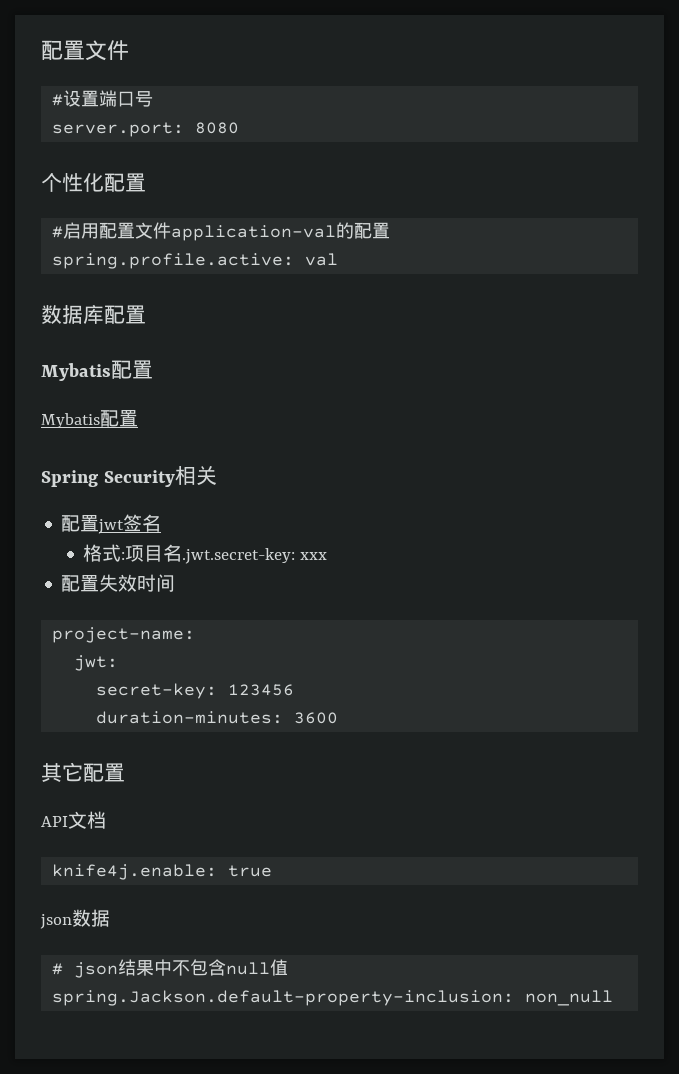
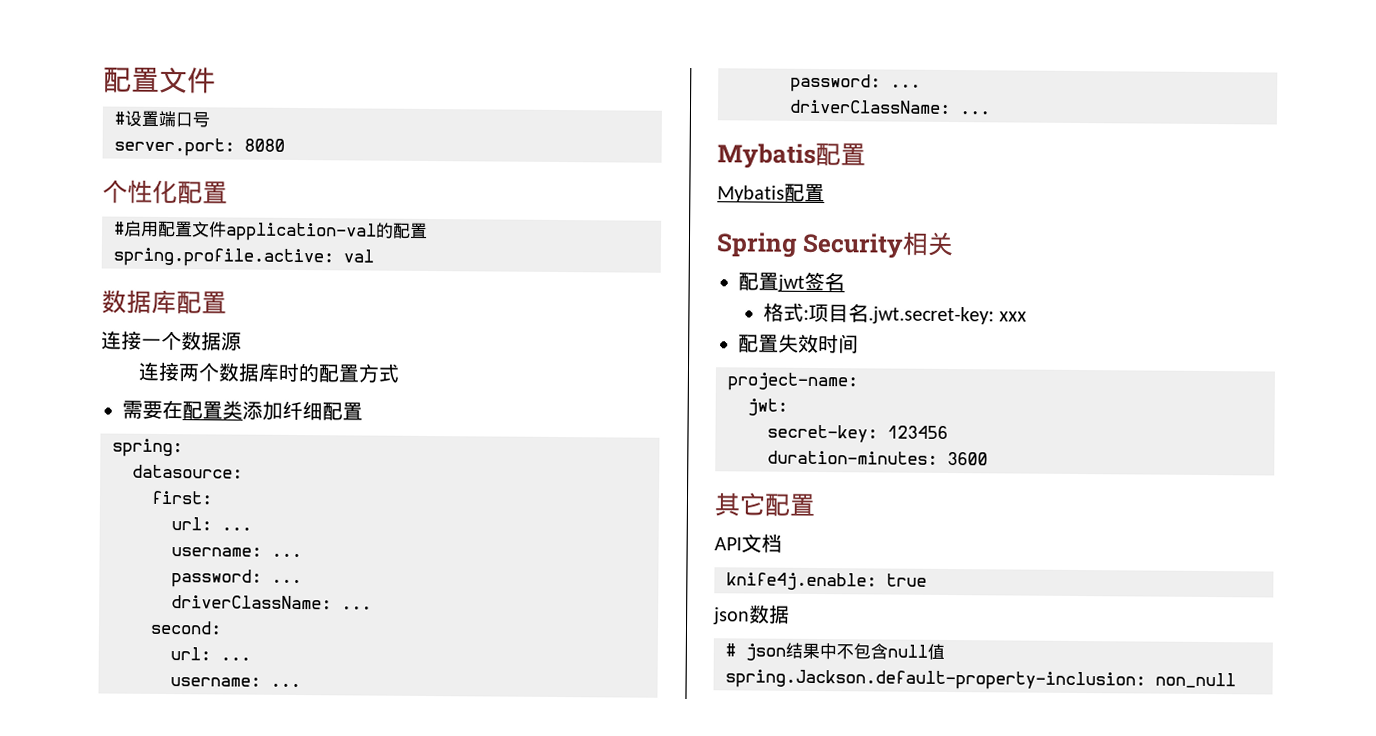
(146, 314) none -> [101,330,242,351] [138,361,401,383] [122,399,363,421] [112,438,183,458] [132,464,243,479] [151,490,213,505] [171,517,252,531] [171,547,302,558] [171,569,302,588] [171,595,372,610] [150,620,222,635] [170,647,251,661] [170,677,301,688] [790,73,921,93] [789,99,990,115] // 连接一个数据源 // 连接两个数据库时的配置方式 // 需要在配置类添加纤细配置 // spring: // datasource: // first: // url: ... // username: ... // password: ... // driverClassName: ... // second: // url: ... // username: ... // password: ... // driverClassName: ...

